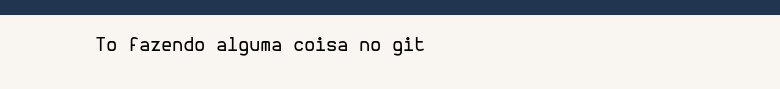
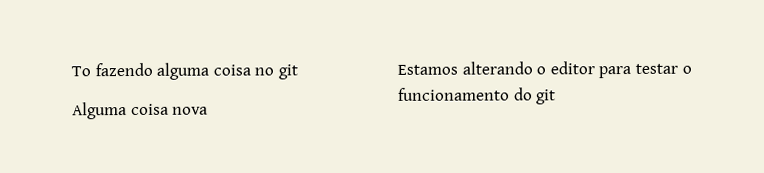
(425, 46) none -> [72,102,209,120] [397,61,692,79] [398,87,557,105] // Alguma coisa nova // Estamos alterando o editor para testar o funcionamento do git

